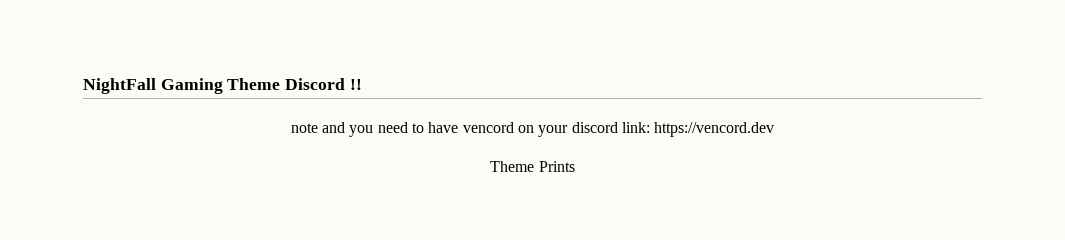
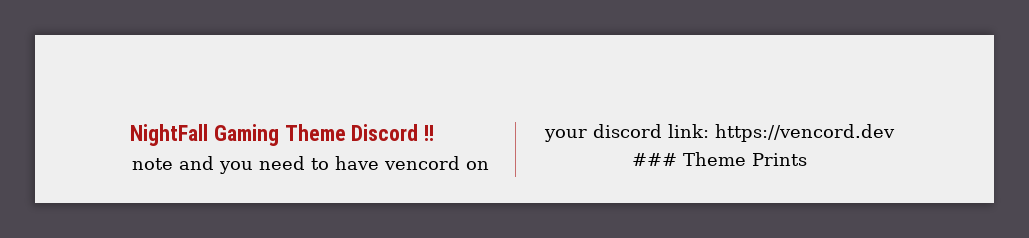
(775, 129) none -> [631,153,677,166] ###

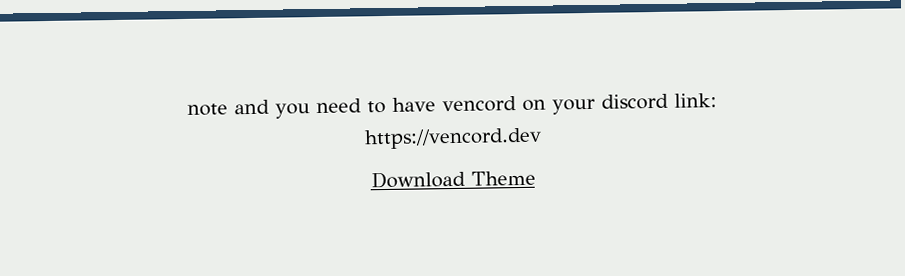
[130,124,435,146] NightFall Gaming Theme Discord !! // -> (187, 109) none
[631,152,807,166] ### Theme Prints -> [370,170,536,189] Download Theme

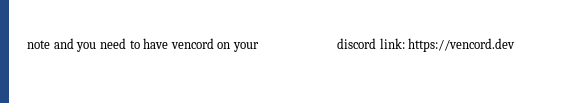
[370,170,536,189] // Download Theme -> (516, 45) none

